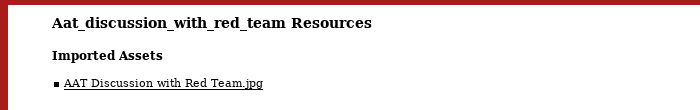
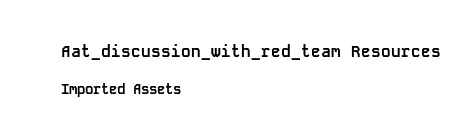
[63,78,264,89] // AAT Discussion with Red Team.jpg -> (181, 88) none

